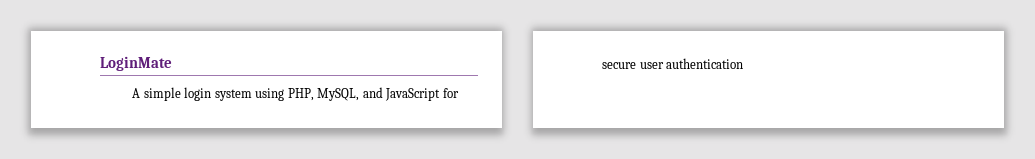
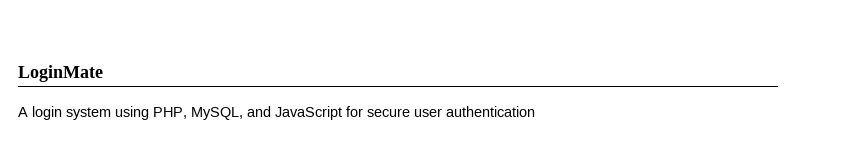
[143,87,181,101] simple -> (28, 112) none

